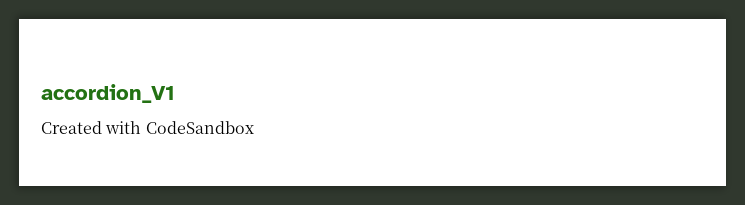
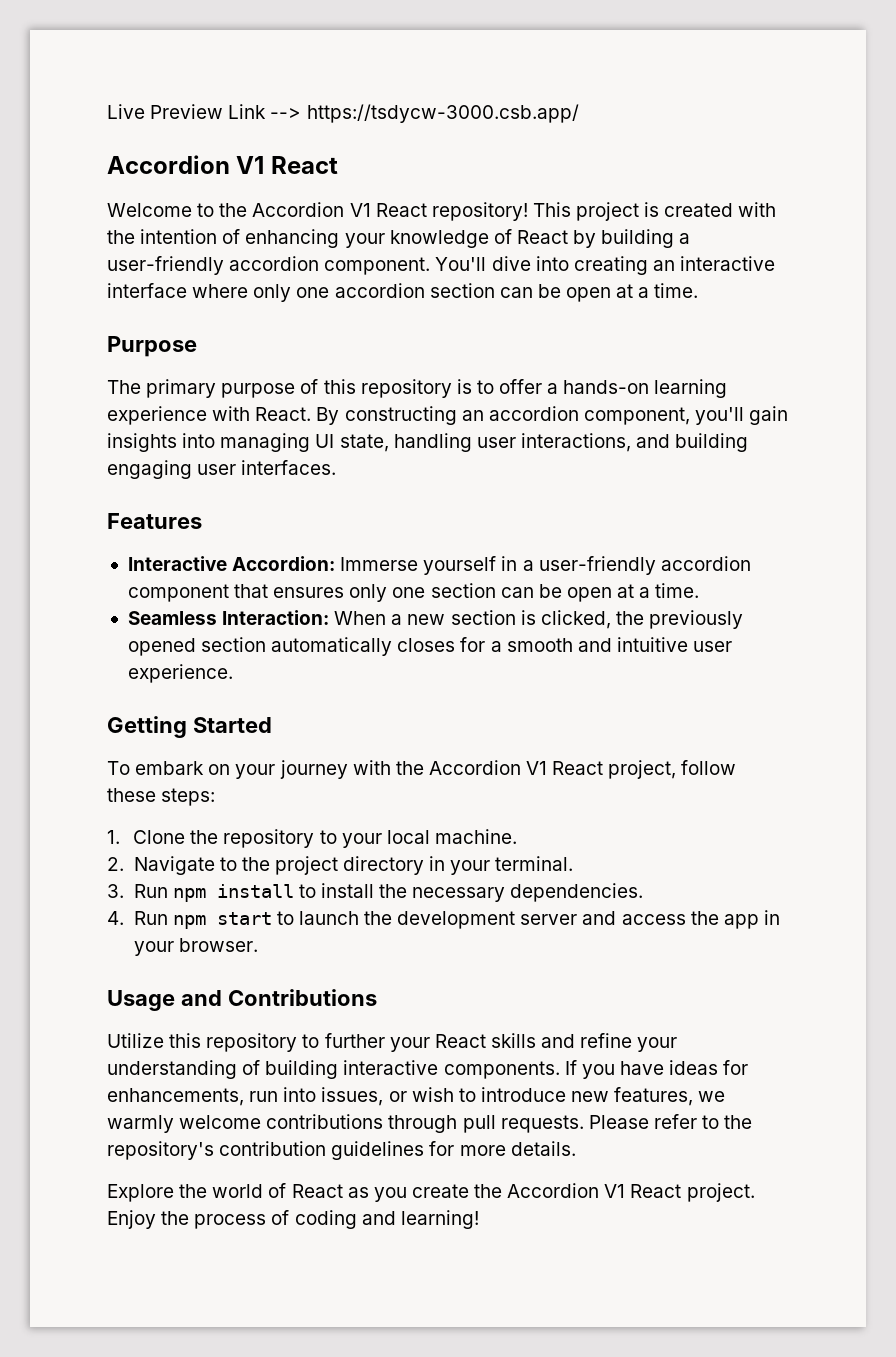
[41,84,175,103] [41,121,254,134] accordion_V1 // Created with CodeSandbox -> [107,104,579,123] [107,155,338,174] [107,202,777,221] [107,229,691,248] [107,256,776,275] [107,283,699,302] [107,336,197,357] [107,379,728,398] [107,406,789,425] [107,433,749,452] [107,460,337,479] [107,513,202,529] [127,556,751,575] [127,583,700,602] [127,610,744,629] [127,637,733,656] [127,664,233,683] [107,716,272,738] [107,760,737,779] [107,788,216,806] [107,829,517,848] [107,856,574,875] [107,883,644,902] [107,910,780,929] [133,938,258,956] [107,989,377,1011] [107,1033,678,1052] [107,1060,749,1079] [107,1087,726,1106] [107,1114,753,1133] [107,1141,576,1160] [107,1183,755,1202] [107,1210,479,1229] Live Preview Link --> https://tsdycw-3000.csb.app/ // Accordion V1 React // Welcome to the Accordion V1 React repository! This project is created with the intention of enhancing your knowledge of React by building a user-friendly accordion component. You'll dive into creating an interactive interface where only one accordion section can be open at a time. // Purpose // The primary purpose of this repository is to offer a hands-on learning experience with React. By constructing an accordion component, you'll gain insights into managing UI state, handling user interactions, and building engaging user interfaces. // Features // Interactive Accordion: Immerse yourself in a user-friendly accordion component that ensures only one section can be open at a time. // Seamless Interaction: When a new section is clicked, the previously opened section automatically closes for a smooth and intuitive user experience. // Getting Started // To embark on your journey with the Accordion V1 React project, follow these steps: // 1. Clone the repository to your local machine. // 2. Navigate to the project directory in your terminal. // 3. Run npm install to install the necessary dependencies. // 4. Run npm start to launch the development server and access the app in your browser. // Usage and Contributions // Utilize this repository to further your React skills and refine your understanding of building interactive components. If you have ideas for enhancements, run into issues, or wish to introduce new features, we warmly welcome contributions through pull requests. Please refer to the repository's contribution guidelines for more details. // Explore the world of React as you create the Accordion V1 React project. Enjoy the process of coding and learning!

